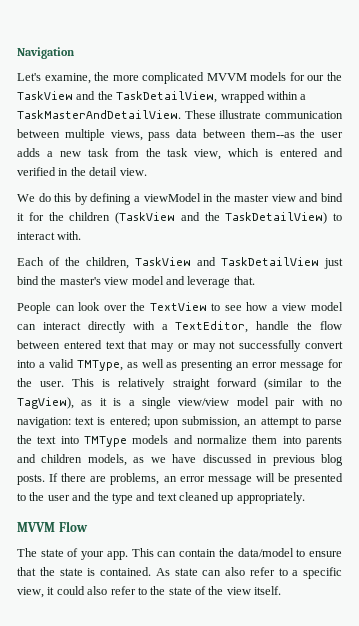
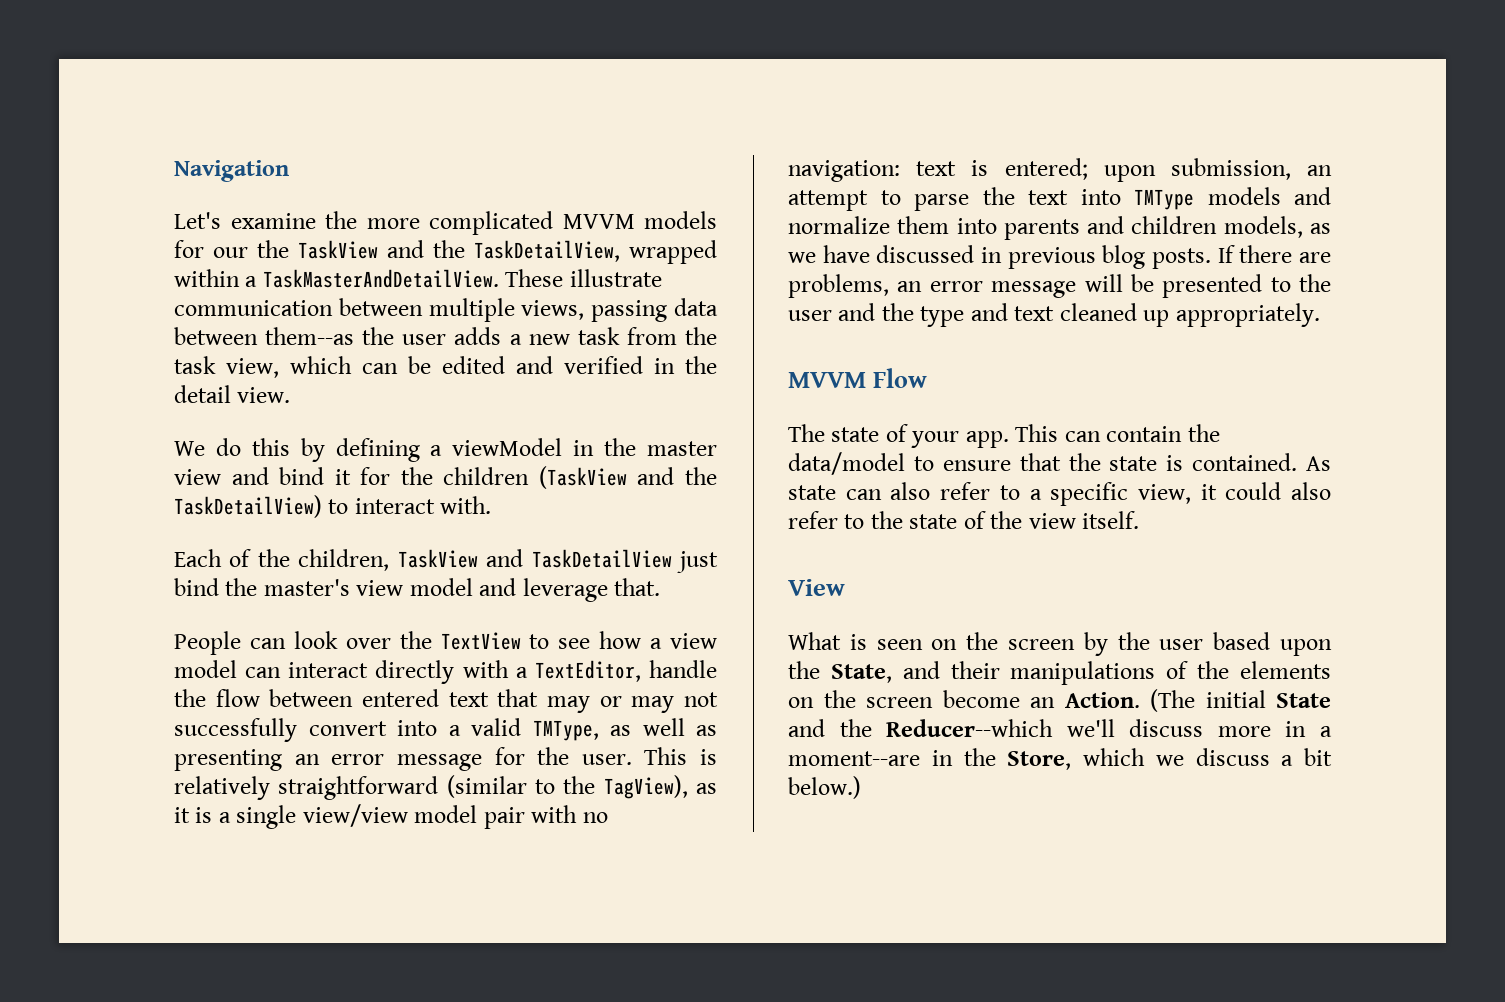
[44,73,91,84] examine, -> [230,213,316,229] examine
[148,132,171,141] pass -> [591,300,668,322] passing
[265,148,319,157] is entered -> [362,356,505,374] can be edited
[172,378,257,390] straight forward -> [278,776,439,800] straightforward
(282, 590) none -> [788,579,845,596] [788,632,1332,656] [788,661,1331,685] [788,689,1331,712] [788,719,1332,737] [788,748,1332,770] [788,776,861,799] // View // What is seen on the screen by the user based upon the State, and their manipulations of the elements on the screen become an Action. (The initial State and the Reducer--which we'll discuss more in a moment--are in the Store, which we discuss a bit below.)

